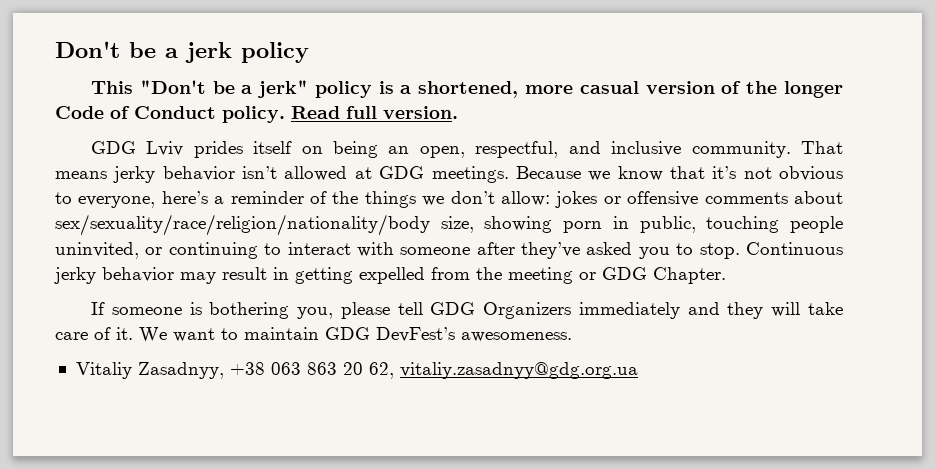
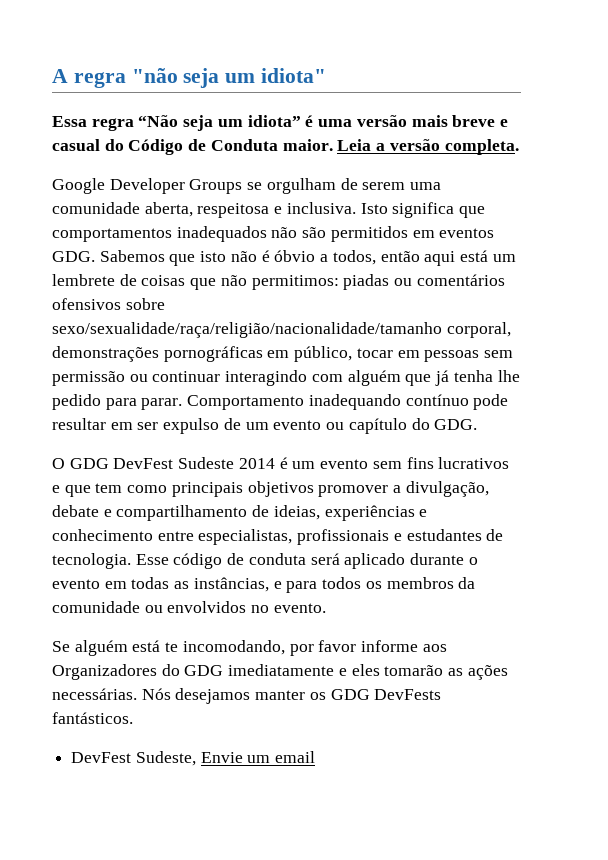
[55,41,309,63] [90,80,844,98] [55,106,458,123] [90,141,844,158] [55,166,844,183] [55,191,843,208] [55,214,843,236] [55,242,843,259] [54,267,726,284] [90,302,843,319] [55,327,572,343] [75,362,638,379] Don't be a jerk policy // This "Don't be a jerk" policy is a shortened, more casual version of the longer Code of Conduct policy. Read full version. // GDG Lviv prides itself on being an open, respectful, and inclusive community. That means jerky behavior isn’t allowed at GDG meetings. Because we know that it’s not obvious to everyone, here’s a reminder of the things we don’t allow: jokes or offensive comments about sex/sexuality/race/religion/nationality/body size, showing porn in public, touching people uninvited, or continuing to interact with someone after they’ve asked you to stop. Continuous jerky behavior may result in getting expelled from the meeting or GDG Chapter. // If someone is bothering you, please tell GDG Organizers immediately and they will take care of it. We want to maintain GDG DevFest’s awesomeness. // Vitaliy Zasadnyy, +38 063 863 20 62, vitaliy.zasadnyy@gdg.org.ua -> [52,68,327,88] [52,115,508,131] [52,139,519,155] [52,178,442,194] [52,202,486,218] [52,226,495,242] [52,250,516,266] [52,274,505,290] [52,298,165,310] [52,322,511,338] [52,346,514,362] [52,370,520,386] [52,394,509,410] [52,418,478,434] [52,457,510,469] [52,481,489,497] [52,505,428,521] [52,529,504,545] [52,553,478,569] [52,577,476,593] [52,601,326,613] [52,640,447,656] [52,664,508,680] [52,688,442,704] [52,712,133,724] [71,751,316,766] A regra "não seja um idiota" // Essa regra “Não seja um idiota” é uma versão mais breve e casual do Código de Conduta maior. Leia a versão completa. // Google Developer Groups se orgulham de serem uma comunidade aberta, respeitosa e inclusiva. Isto significa que comportamentos inadequados não são permitidos em eventos GDG. Sabemos que isto não é óbvio a todos, então aqui está um lembrete de coisas que não permitimos: piadas ou comentários ofensivos sobre sexo/sexualidade/raça/religião/nacionalidade/tamanho corporal, demonstrações pornográficas em público, tocar em pessoas sem permissão ou continuar interagindo com alguém que já tenha lhe pedido para parar. Comportamento inadequando contínuo pode resultar em ser expulso de um evento ou capítulo do GDG. // O GDG DevFest Sudeste 2014 é um evento sem fins lucrativos e que tem como principais objetivos promover a divulgação, debate e compartilhamento de ideias, experiências e conhecimento entre especialistas, profissionais e estudantes de tecnologia. Esse código de conduta será aplicado durante o evento em todas as instâncias, e para todos os membros da comunidade ou envolvidos no evento. // Se alguém está te incomodando, por favor informe aos Organizadores do GDG imediatamente e eles tomarão as ações necessárias. Nós desejamos manter os GDG DevFests fantásticos. // DevFest Sudeste, Envie um email

